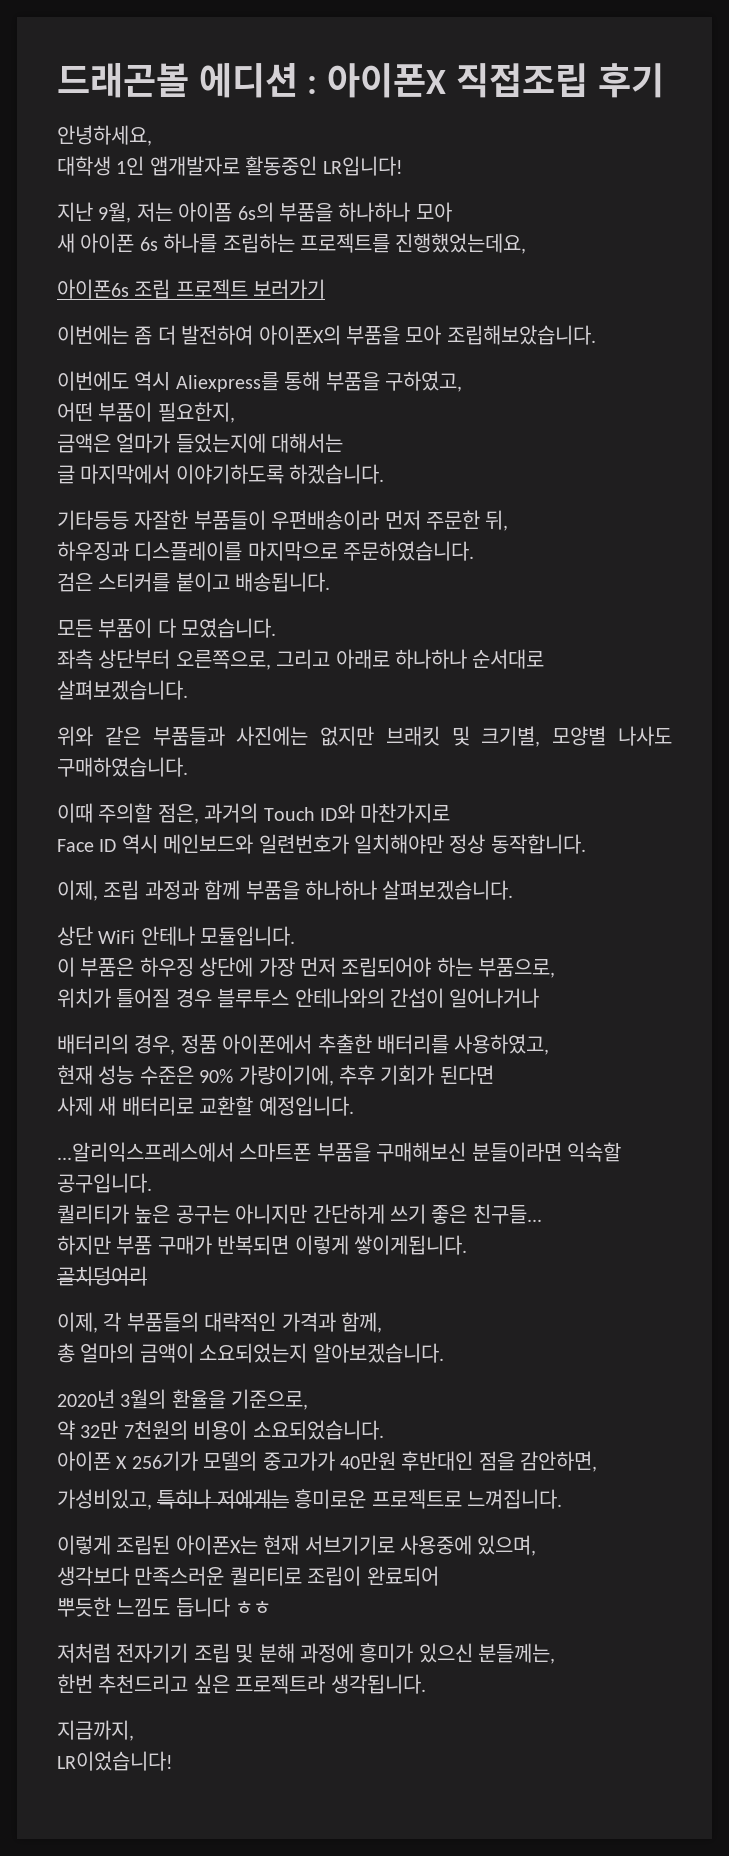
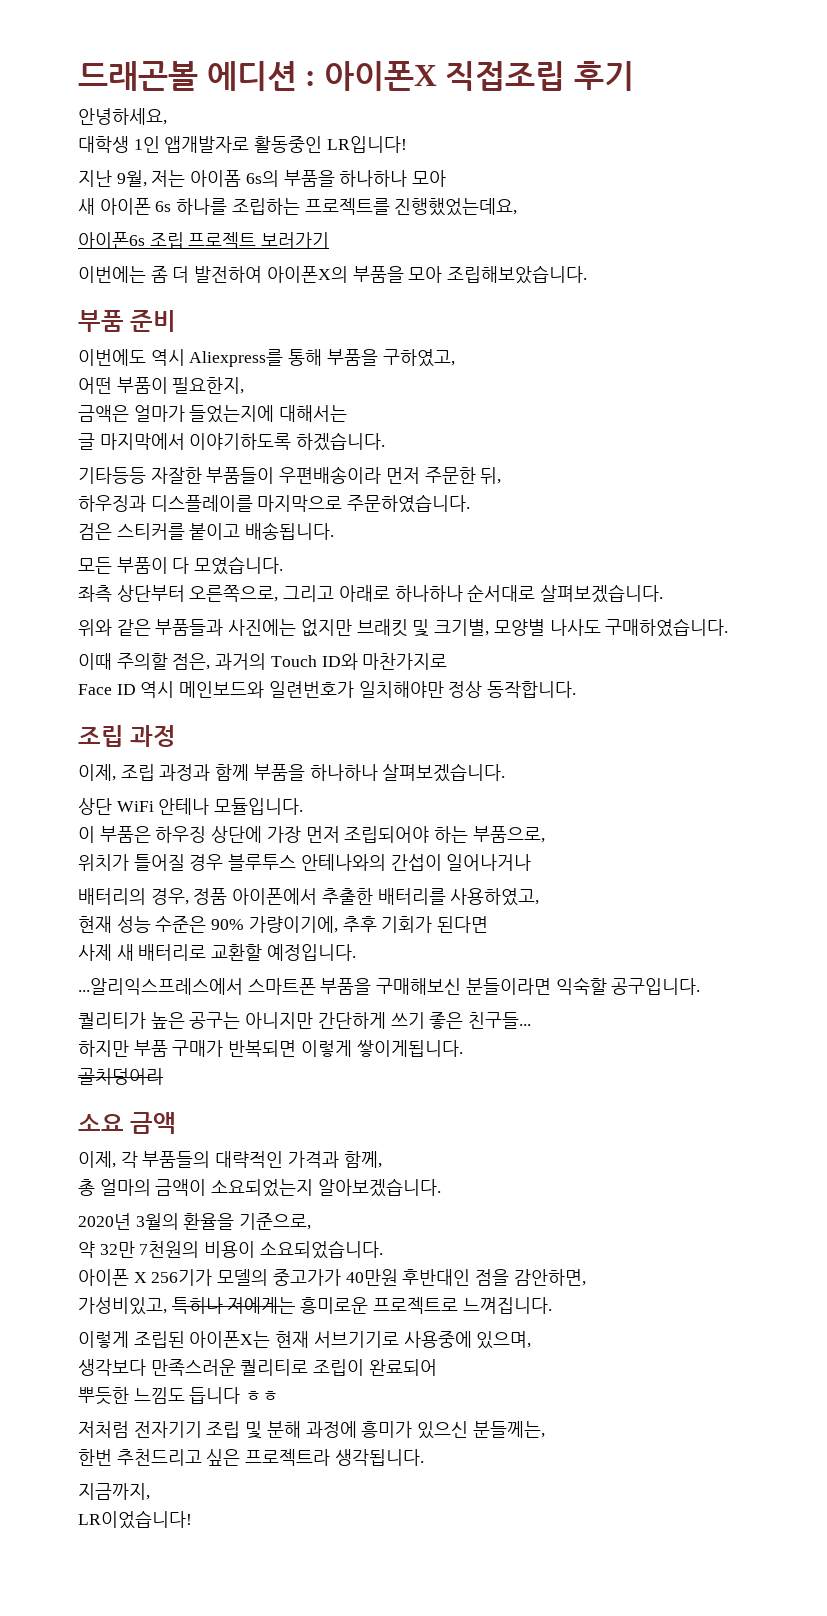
(596, 335) none -> [78,310,177,332] // 부품 준비
(586, 844) none -> [78,725,177,747] // 조립 과정
(147, 1276) none -> [78,1112,177,1134] // 소요 금액

